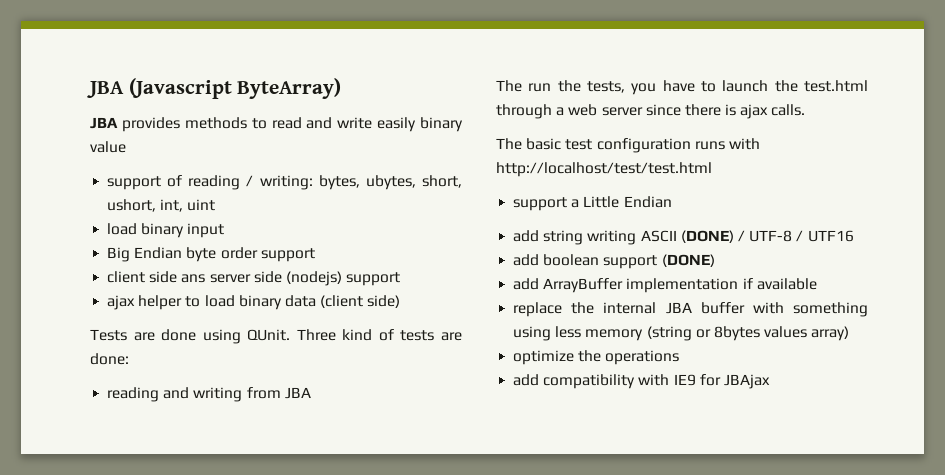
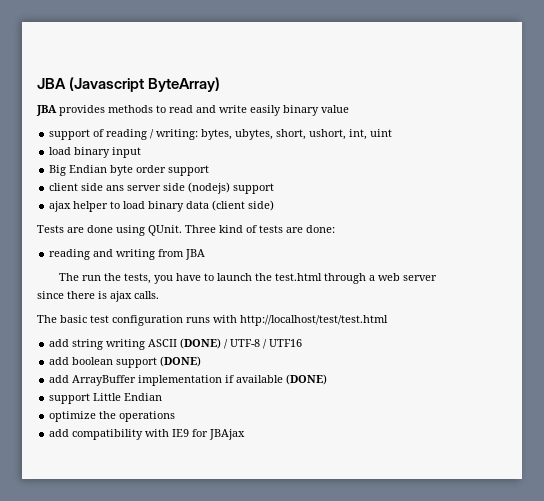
[513,196,672,211] // support a Little Endian -> (388, 320) none
[513,302,868,317] [513,326,850,341] // replace the internal JBA buffer with something using less memory (string or 8bytes values array) -> [286,374,328,385] [49,393,163,404] (DONE) // support Little Endian

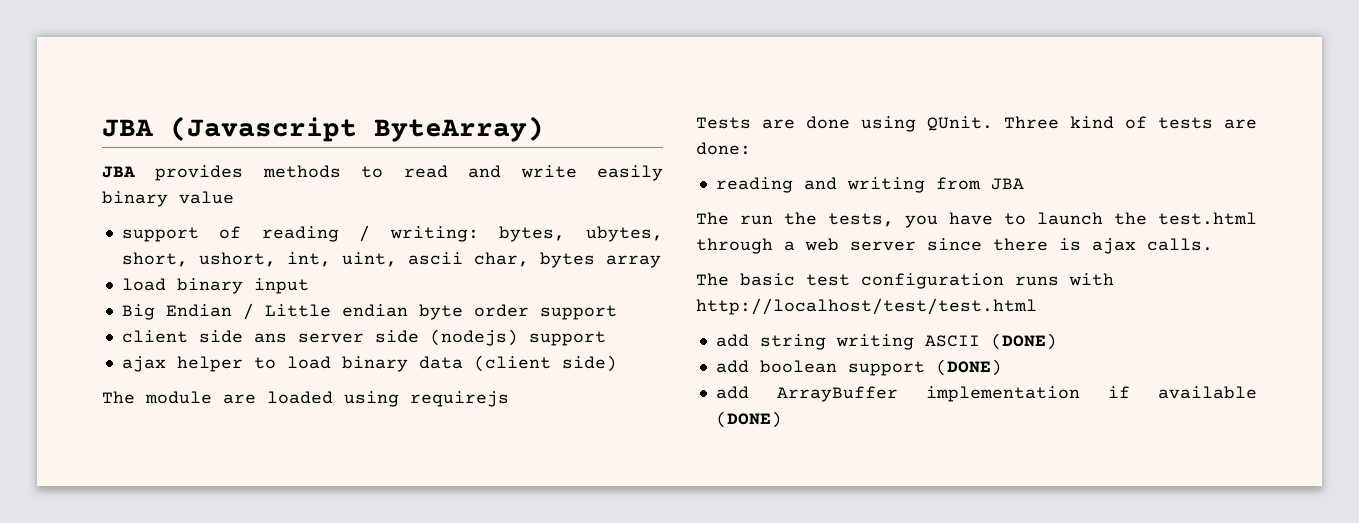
[370,129,393,137] uint -> [341,252,661,268] uint, ascii char, bytes array
(108, 169) none -> [242,303,408,320] / Little endian
(275, 205) none -> [102,391,509,407] // The module are loaded using requirejs
[224,339,303,349] / UTF-8 / UTF16 -> (1057, 341) none
[49,393,163,404] [49,411,176,422] [49,429,246,440] // support Little Endian // optimize the operations // add compatibility with IE9 for JBAjax -> (782, 419) none

